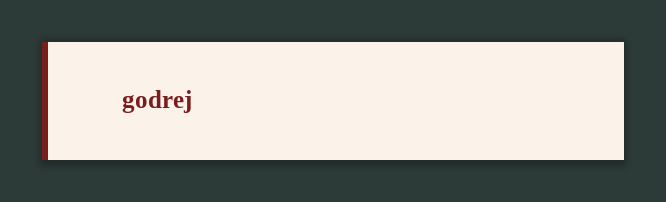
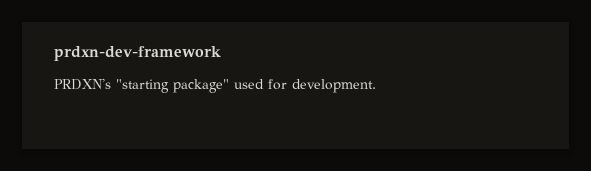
[122,90,192,113] godrej -> [54,46,221,61] [54,78,376,93] prdxn-dev-framework // PRDXN's "starting package" used for development.

